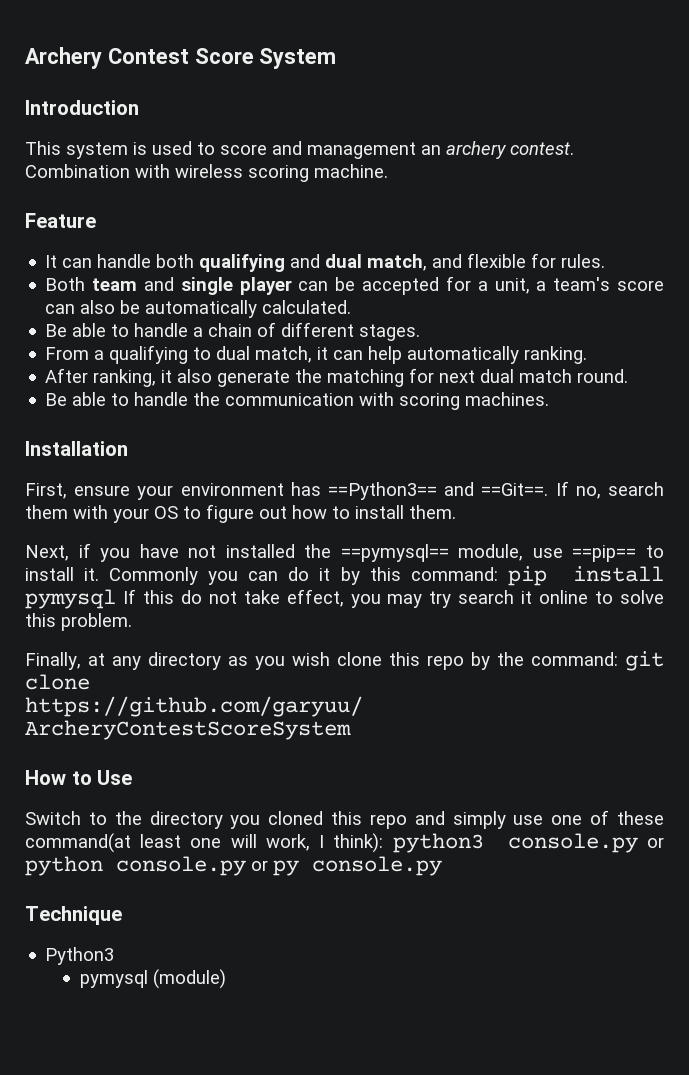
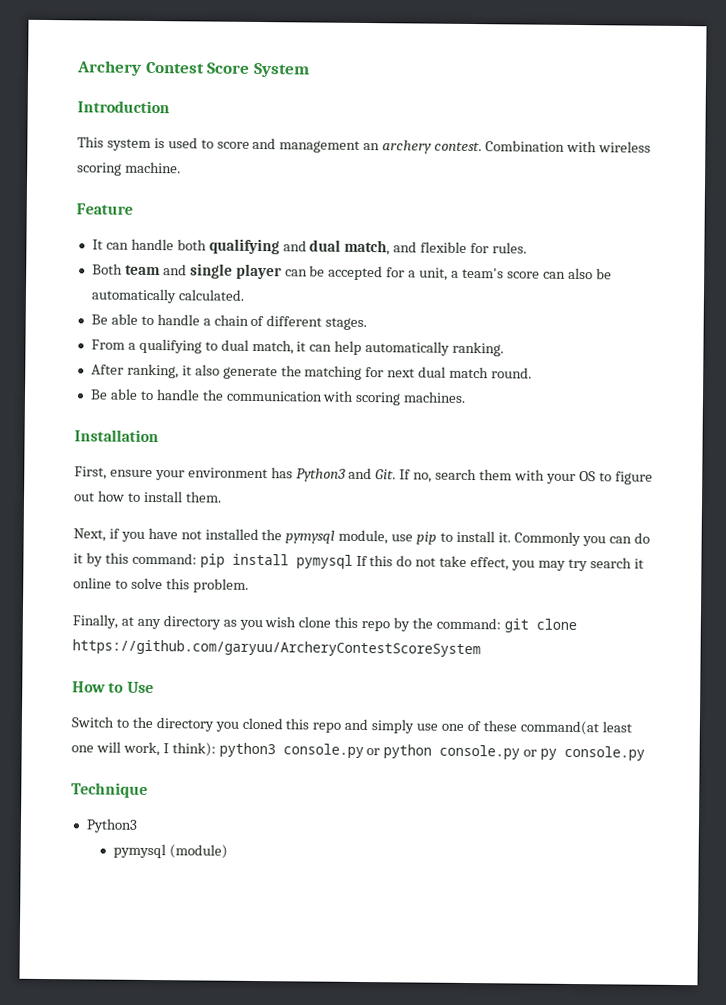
[328,482,549,500] ==Python3== and ==Git==. -> [295,467,397,482] Python3 and Git.
[340,544,449,562] ==pymysql== -> [285,530,336,544] pymysql
[572,545,637,562] ==pip== -> [416,531,438,545] pip

